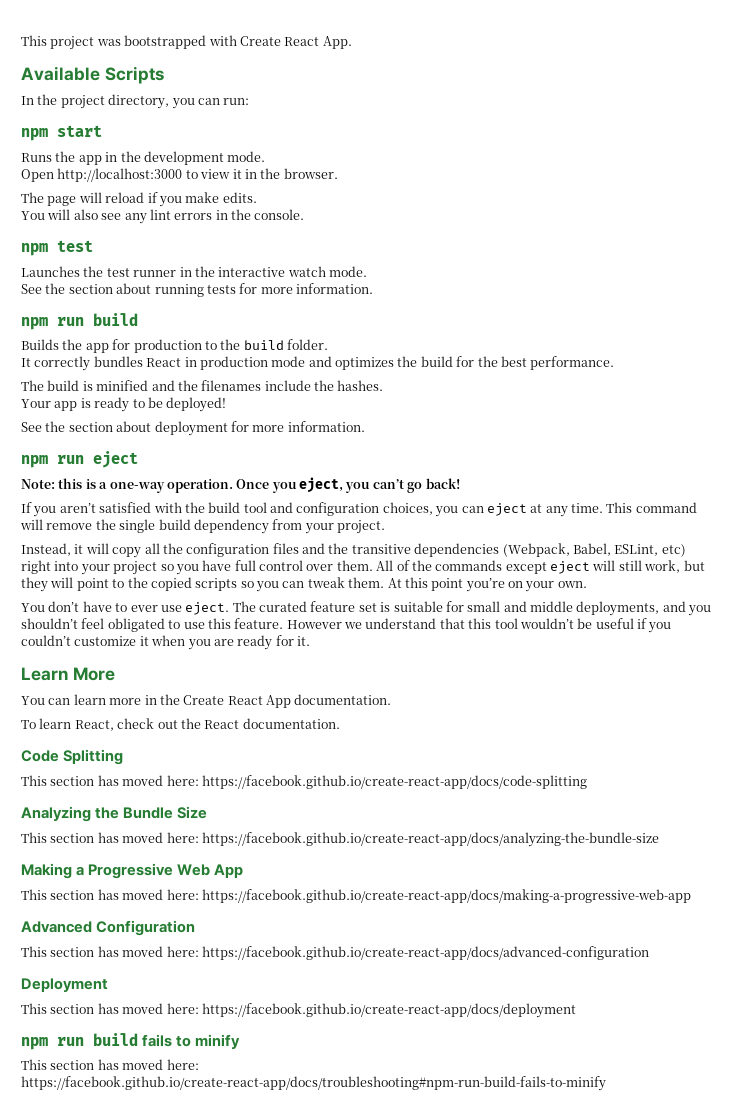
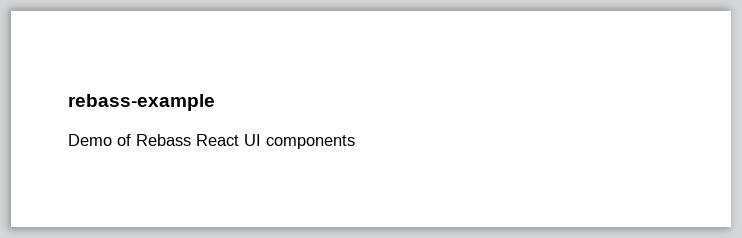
[21,35,352,50] [21,66,164,84] [21,94,250,109] [21,125,102,141] [21,151,266,165] [21,168,338,182] [21,192,257,207] [21,209,305,224] [21,240,93,256] [21,266,367,277] [21,283,373,297] [21,313,138,330] [21,339,328,353] [21,356,615,371] [21,380,384,391] [21,397,227,412] [21,421,365,436] [21,451,138,468] [21,477,460,493] [21,502,697,517] [20,519,385,534] [21,543,686,558] [21,560,705,575] [21,577,587,592] [21,601,712,616] [21,618,672,633] [21,635,310,650] [21,667,115,681] [21,694,392,708] [21,718,340,731] [21,749,124,765] [21,775,587,789] [21,806,208,822] [21,832,659,847] [21,863,244,879] [21,889,691,903] [21,920,196,936] [21,946,649,960] [21,978,108,992] [21,1003,576,1018] [21,1033,241,1050] [21,1059,199,1070] [21,1076,606,1091] This project was bootstrapped with Create React App. // Available Scripts // In the project directory, you can run: // npm start // Runs the app in the development mode. // Open http://localhost:3000 to view it in the browser. // The page will reload if you make edits. // You will also see any lint errors in the console. // npm test // Launches the test runner in the interactive watch mode. // See the section about running tests for more information. // npm run build // Builds the app for production to the build folder. // It correctly bundles React in production mode and optimizes the build for the best performance. // The build is minified and the filenames include the hashes. // Your app is ready to be deployed! // See the section about deployment for more information. // npm run eject // Note: this is a one-way operation. Once you eject, you can’t go back! // If you aren’t satisfied with the build tool and configuration choices, you can eject at any time. This command will remove the single build dependency from your project. // Instead, it will copy all the configuration files and the transitive dependencies (Webpack, Babel, ESLint, etc) right into your project so you have full control over them. All of the commands except eject will still work, but they will point to the copied scripts so you can tweak them. At this point you’re on your own. // You don’t have to ever use eject. The curated feature set is suitable for small and middle deployments, and you shouldn’t feel obligated to use this feature. However we understand that this tool wouldn’t be useful if you couldn’t customize it when you are ready for it. // Learn More // You can learn more in the Create React App documentation. // To learn React, check out the React documentation. // Code Splitting // This section has moved here: https://facebook.github.io/create-react-app/docs/code-splitting // Analyzing the Bundle Size // This section has moved here: https://facebook.github.io/create-react-app/docs/analyzing-the-bundle-size // Making a Progressive Web App // This section has moved here: https://facebook.github.io/create-react-app/docs/making-a-progressive-web-app // Advanced Configuration // This section has moved here: https://facebook.github.io/create-react-app/docs/advanced-configuration // Deployment // This section has moved here: https://facebook.github.io/create-react-app/docs/deployment // npm run build fails to minify // This section has moved here: https://facebook.github.io/create-react-app/docs/troubleshooting#npm-run-build-fails-to-minify -> [68,94,215,111] [68,134,355,149] rebass-example // Demo of Rebass React UI components

